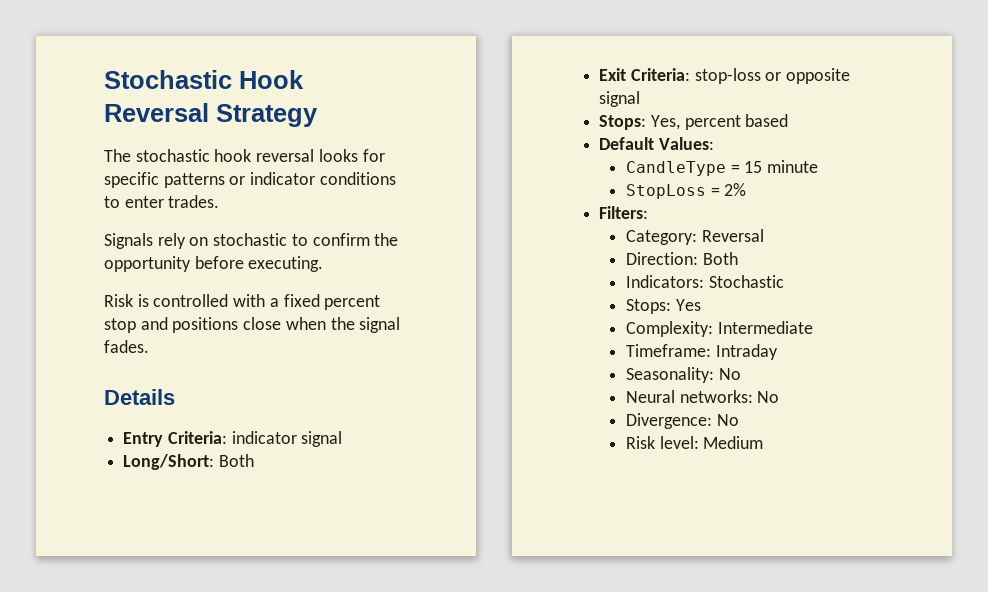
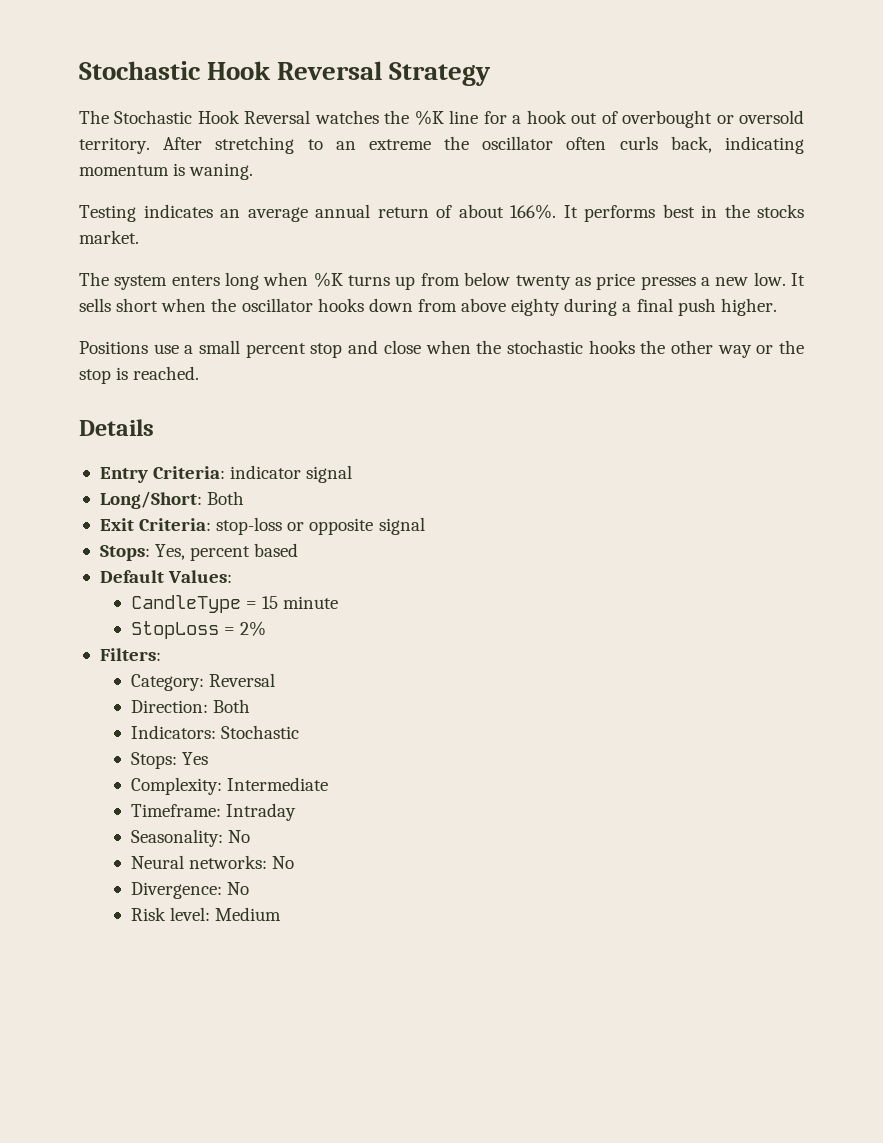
[135,149,385,162] [104,172,396,188] [104,195,220,208] [104,233,399,249] [104,256,324,272] [104,294,320,307] stochastic hook reversal looks for specific patterns or indicator conditions to enter trades. // Signals rely on stochastic to confirm the opportunity before executing. // Risk is controlled with a fixed -> [114,110,804,128] [79,136,805,154] [79,163,254,180] [79,204,804,222] [79,230,139,244] [79,272,806,290] [79,298,777,316] [79,340,241,354] Stochastic Hook Reversal watches the %K line for a hook out of overbought or oversold territory. After stretching to an extreme the oscillator often curls back, indicating momentum is waning. // Testing indicates an average annual return of about 166%. It performs best in the stocks market. // The system enters long when %K turns up from below twenty as price presses a new low. It sells short when the oscillator hooks down from above eighty during a final push higher. // Positions use a small
[172,317,239,333] positions -> (379, 347) none
[359,317,401,333] [104,340,149,353] signal fades. -> [506,340,804,358] [79,366,200,384] stochastic hooks the other way or the stop is reached.

